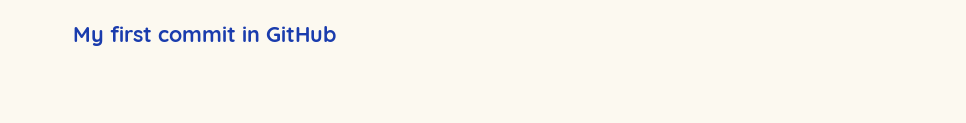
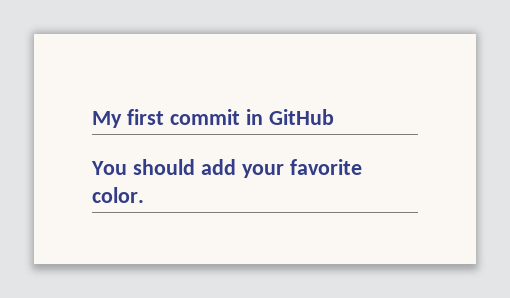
(336, 34) none -> [91,159,362,178] [92,187,144,203] // You should add your favorite color.

